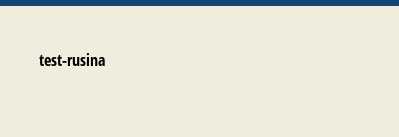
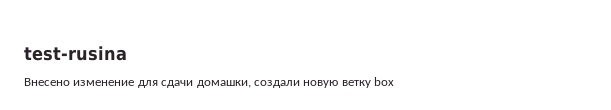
(105, 59) none -> [24,77,394,88] // Внесено изменение для сдачи домашки, создали новую ветку box

